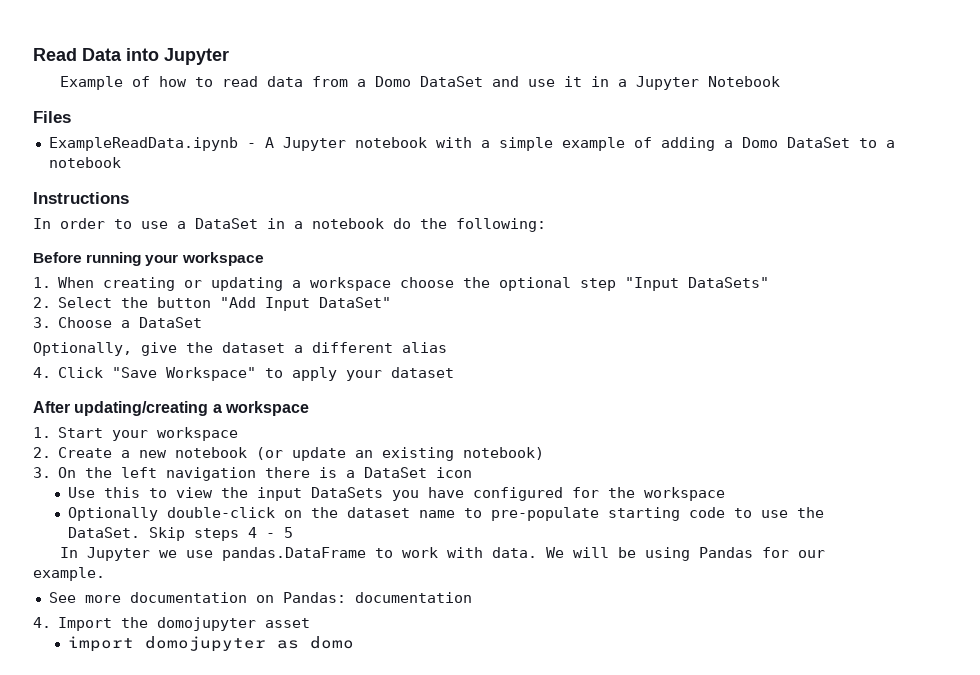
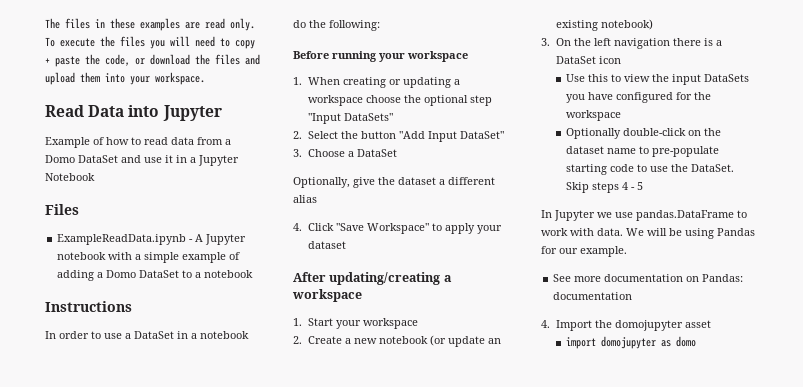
(33, 54) none -> [45,18,255,31] [45,36,255,49] [45,54,260,67] [45,72,205,85] The files in these examples are read only. To execute the files you will need to copy + paste the code, or download the files and upload them into your workspace. //

